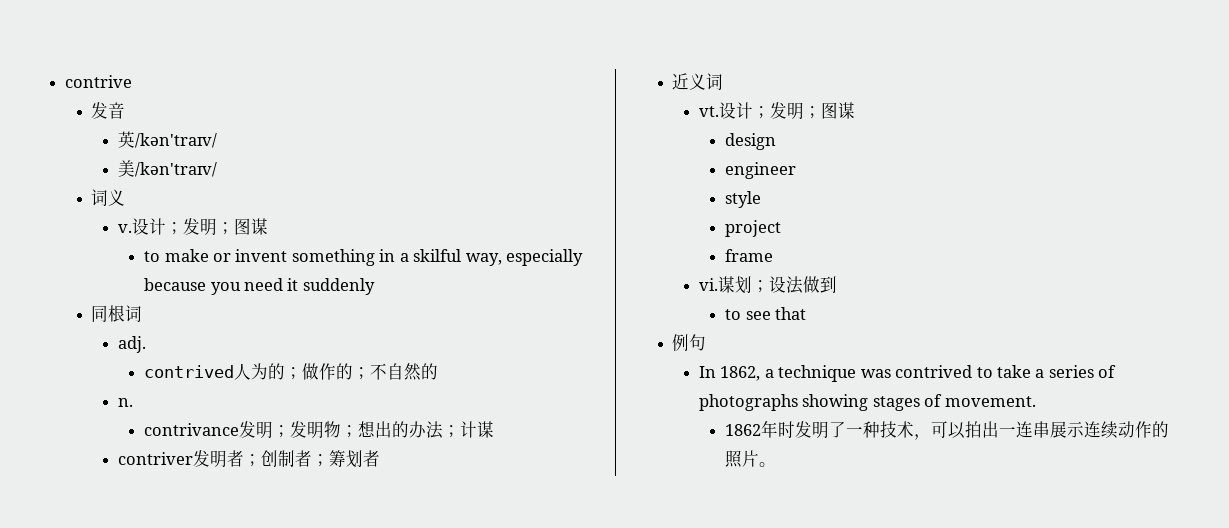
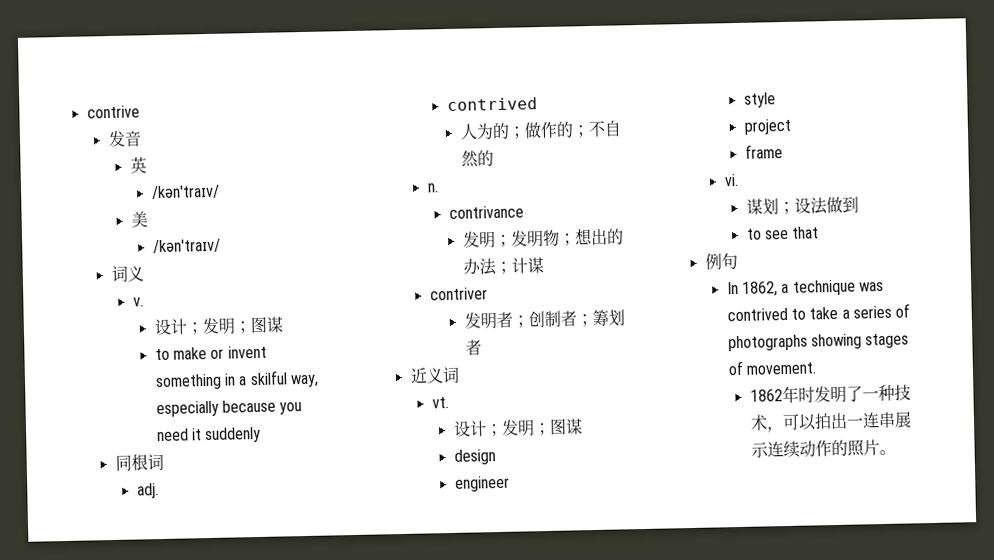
(135, 139) none -> (147, 165) //
(135, 168) none -> (148, 219) //
(132, 228) none -> (144, 302) //
(235, 371) none -> (538, 104) //
(240, 429) none -> (524, 212) //
(193, 458) none -> (488, 294) //
(719, 111) none -> (449, 403) //
(718, 284) none -> (739, 180) //

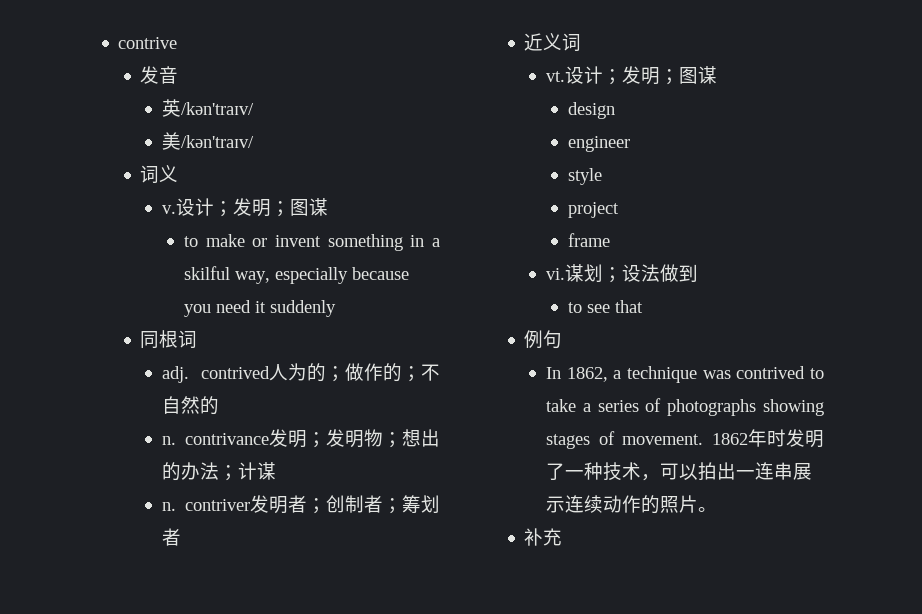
(147, 165) // -> (182, 108) none
(148, 219) // -> (182, 141) none
(144, 302) // -> (177, 209) none
[446,97,538,112] // contrived // -> [200,366,270,379] contrived
(439, 188) // -> (177, 440) none
(524, 212) // -> (269, 439) none
(544, 265) none -> [162,502,177,511] n.
(488, 294) // -> (250, 505) none
(449, 403) // -> (566, 76) none
(739, 180) // -> (566, 274) none
(817, 368) // -> (704, 439) none
(896, 452) none -> [524,528,563,546] // 补充

